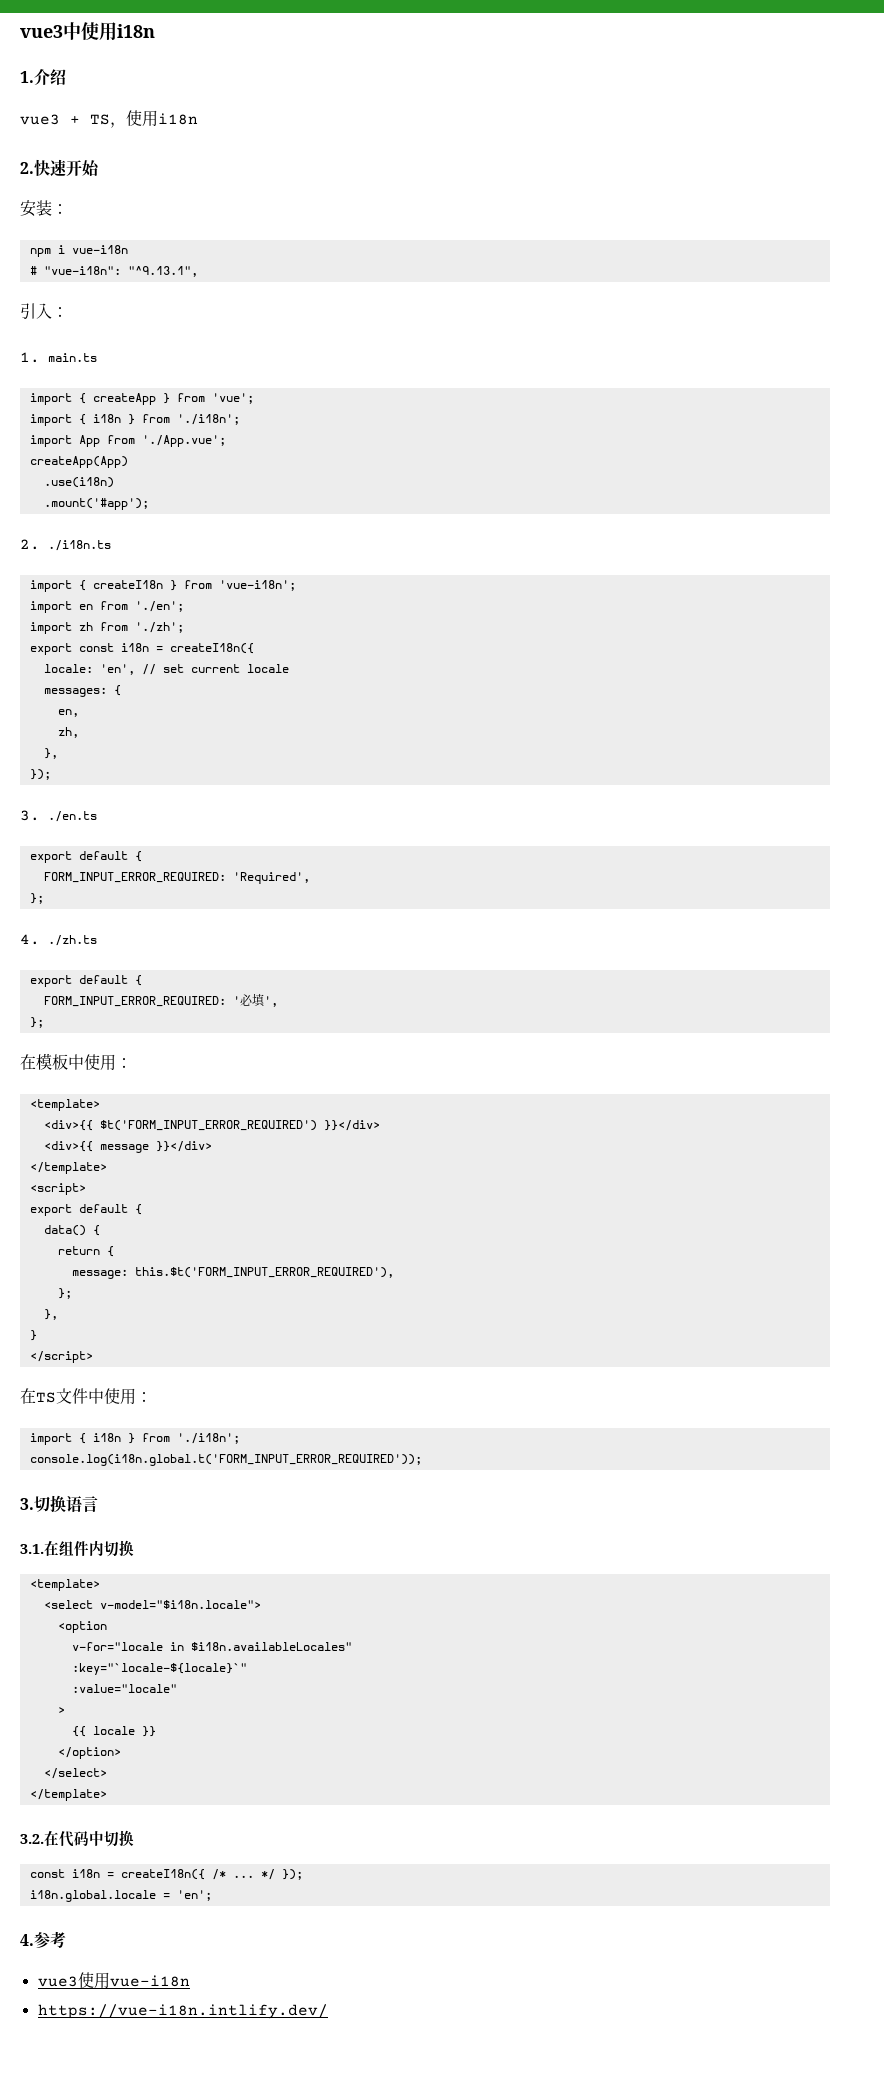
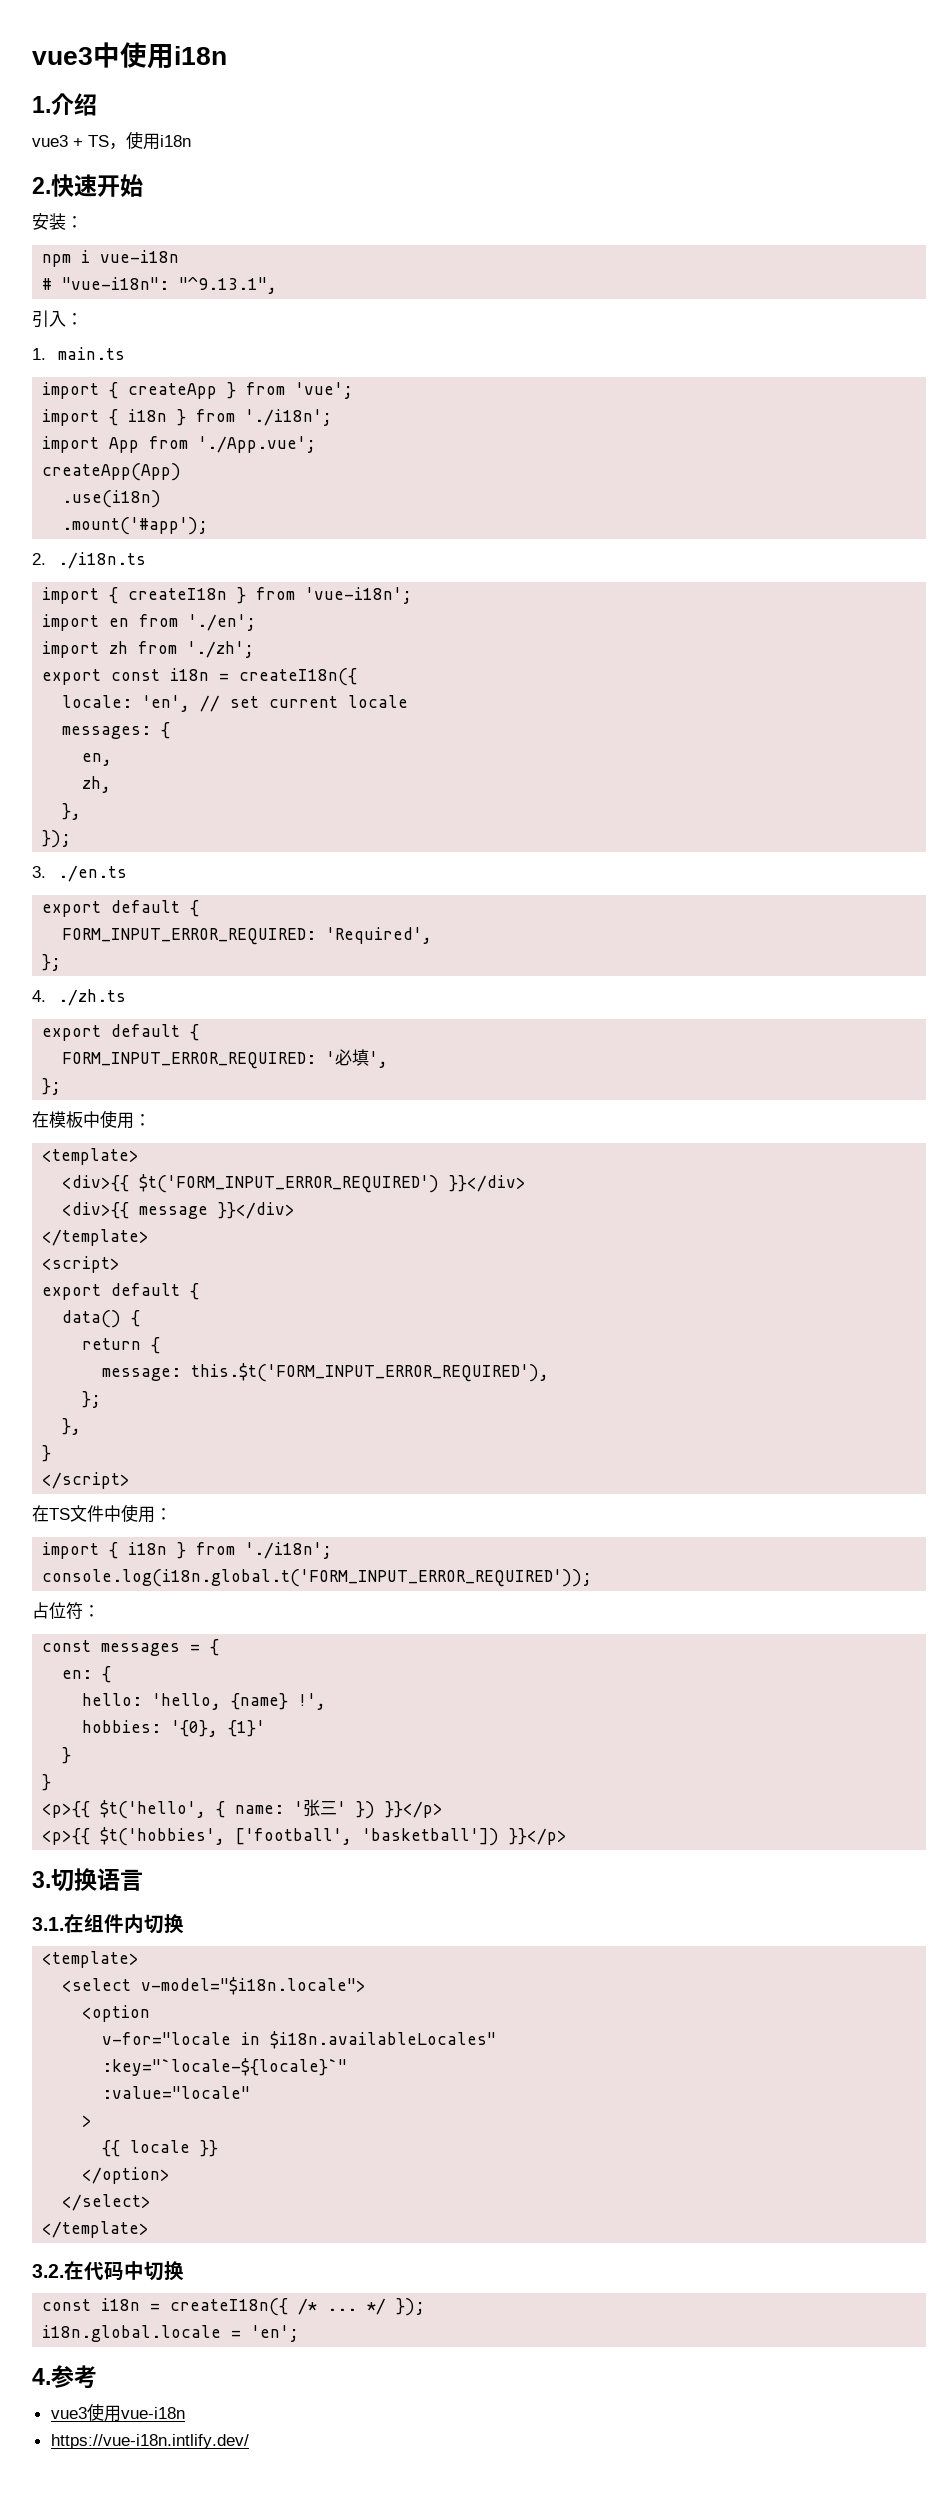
(422, 1460) none -> [32,1602,100,1620] [42,1639,220,1656] [62,1666,112,1683] [82,1693,327,1710] [82,1720,266,1737] [62,1747,72,1764] [42,1774,52,1791] [42,1799,444,1819] [42,1827,568,1846] // 占位符： // const messages = { // en: { // hello: 'hello, {name} !', // hobbies: '{0}, {1}' // } // } // <p>{{ $t('hello', { name: '张三' }) }}</p> // <p>{{ $t('hobbies', ['football', 'basketball']) }}</p>

